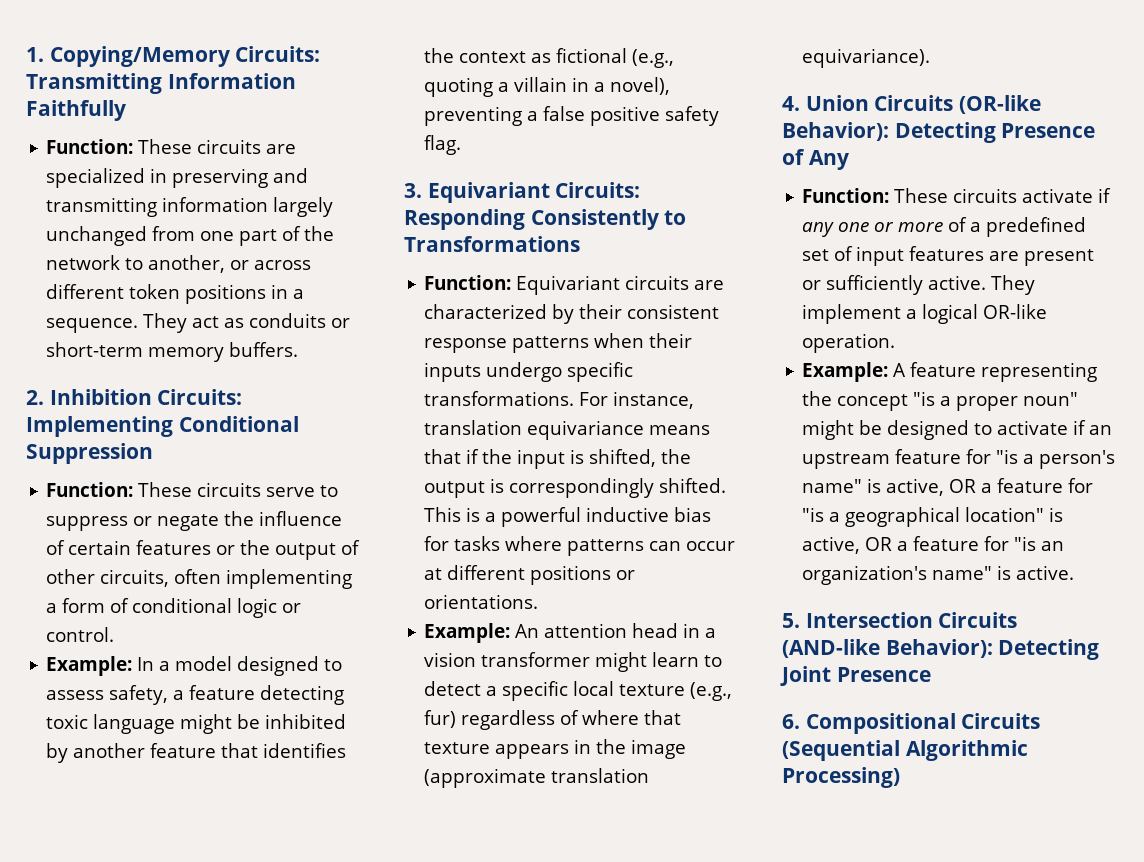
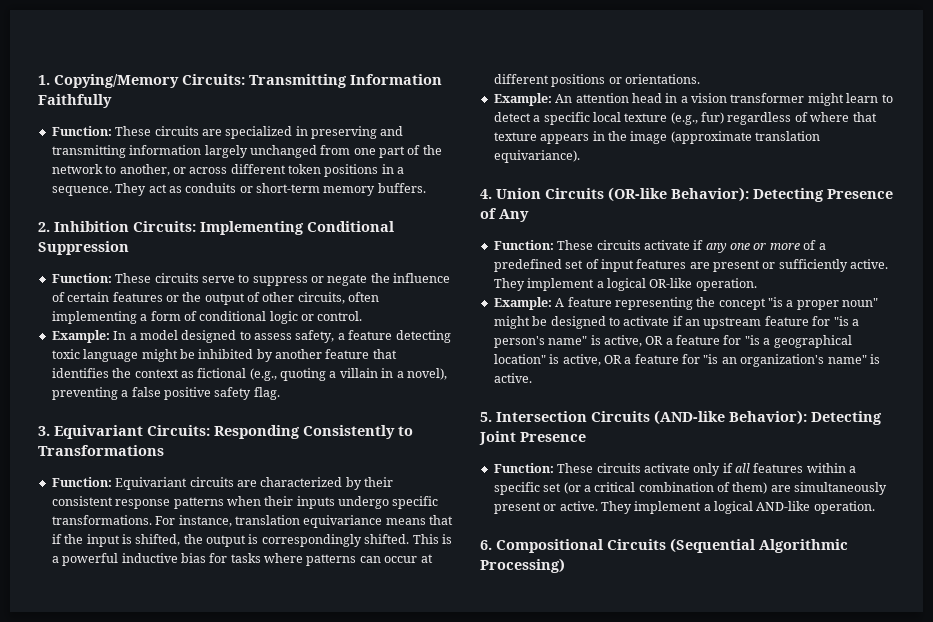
(931, 674) none -> [493,463,857,476] [493,482,888,495] [493,501,875,514] // Function: These circuits activate only if all features within a specific set (or a critical combination of them) are simultaneously present or active. They implement a logical AND-like operation.

